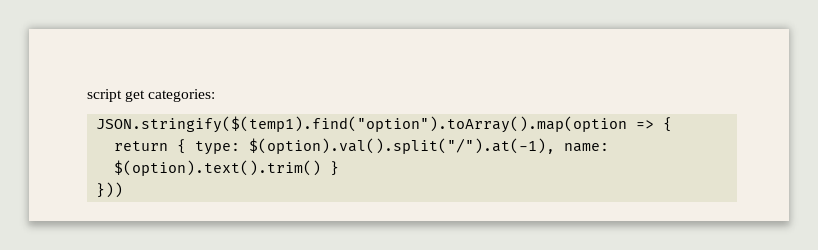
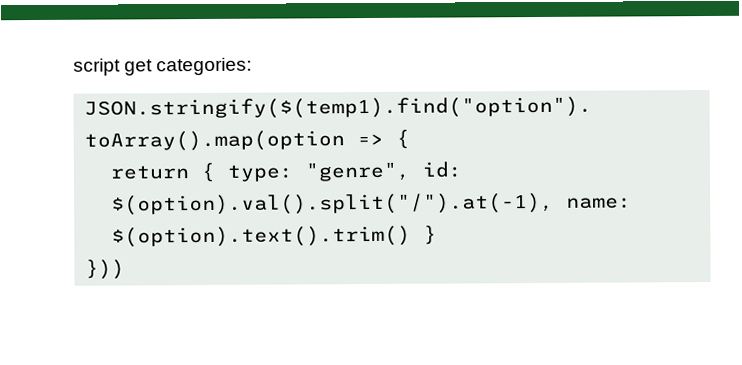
(241, 148) none -> [305,161,463,182] "genre", id:

